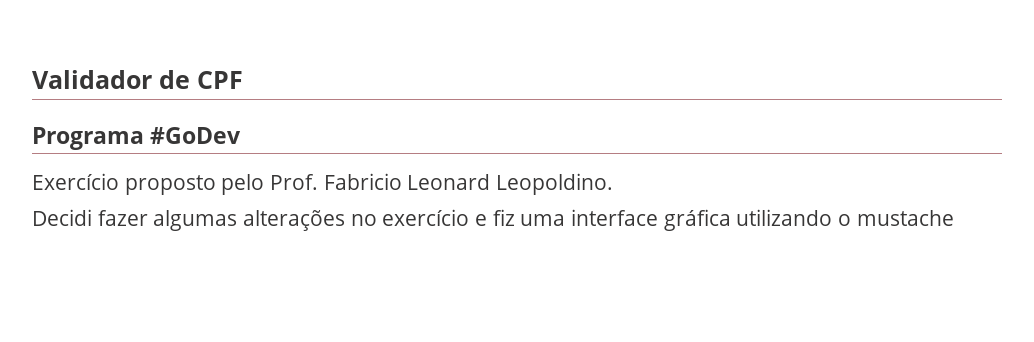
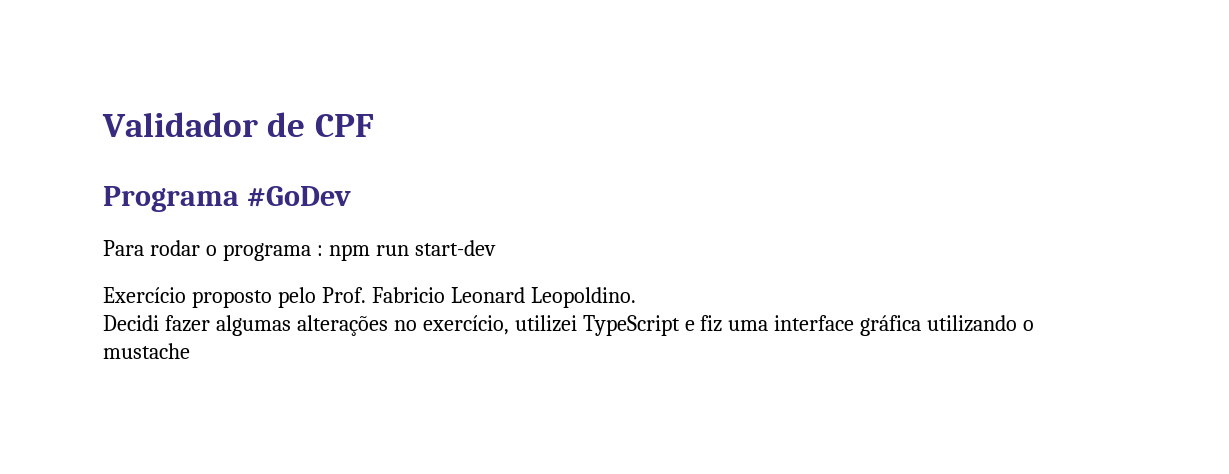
(242, 135) none -> [103,240,496,261] // Para rodar o programa : npm run start-dev
[382,209,470,226] exercício -> [422,315,680,336] exercício, utilizei TypeScript

